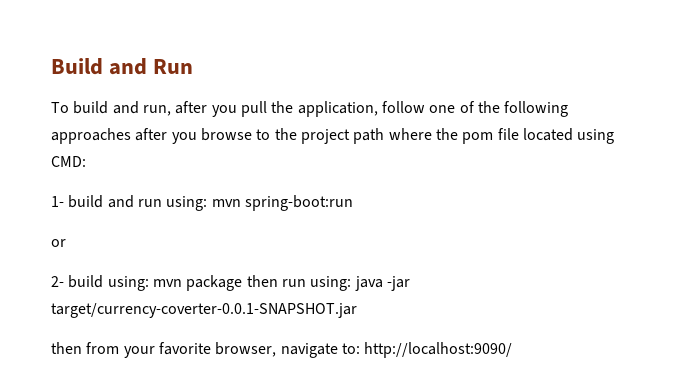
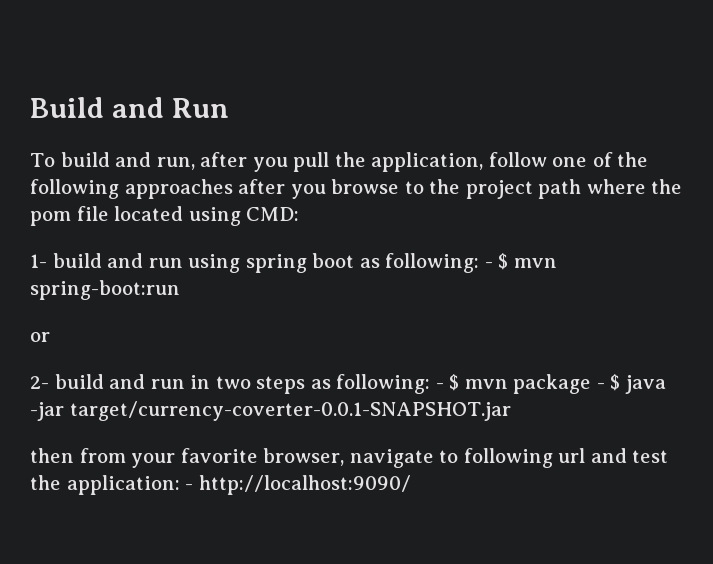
[166,196,208,211] using: -> [188,253,509,273] using spring boot as following: - $
[107,275,352,291] using: mvn package then run using: -> [109,374,621,394] and run in two steps as following: - $ mvn package - $
[341,343,360,354] to: -> [439,448,669,468] [30,475,194,495] to following url and test the application: -

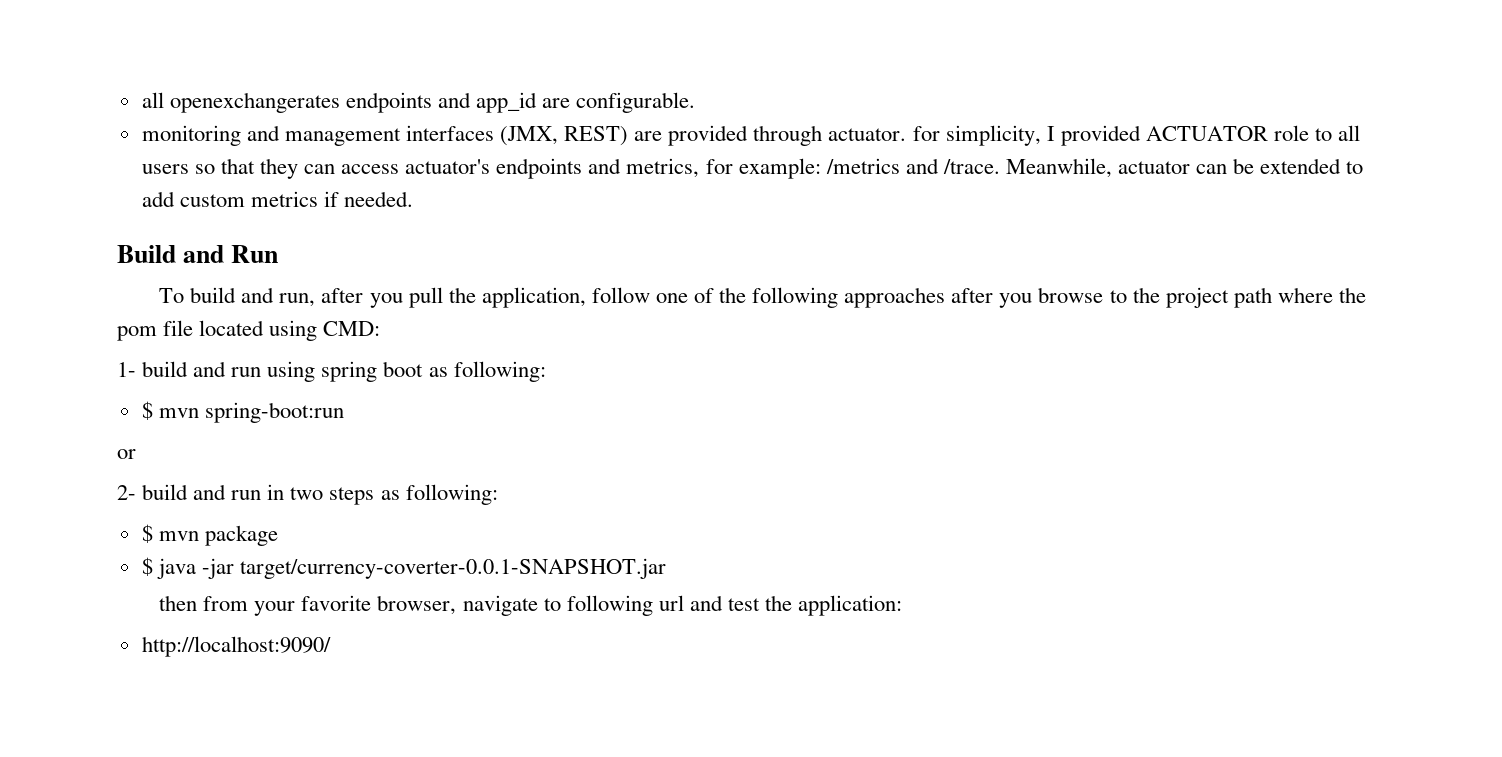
(30, 107) none -> [141,92,696,113] [141,125,1361,146] [141,158,1364,179] [141,191,414,207] all openexchangerates endpoints and app_id are configurable. // monitoring and management interfaces (JMX, REST) are provided through actuator. for simplicity, I provided ACTUATOR role to all users so that they can access actuator's endpoints and metrics, for example: /metrics and /trace. Meanwhile, actuator can be extended to add custom metrics if needed. //
[484,262,493,268] - -> (546, 371) //
[435,383,444,389] - -> (498, 494) //
[596,383,605,389] - -> (278, 535) //
[185,484,194,490] - -> (903, 605) //

